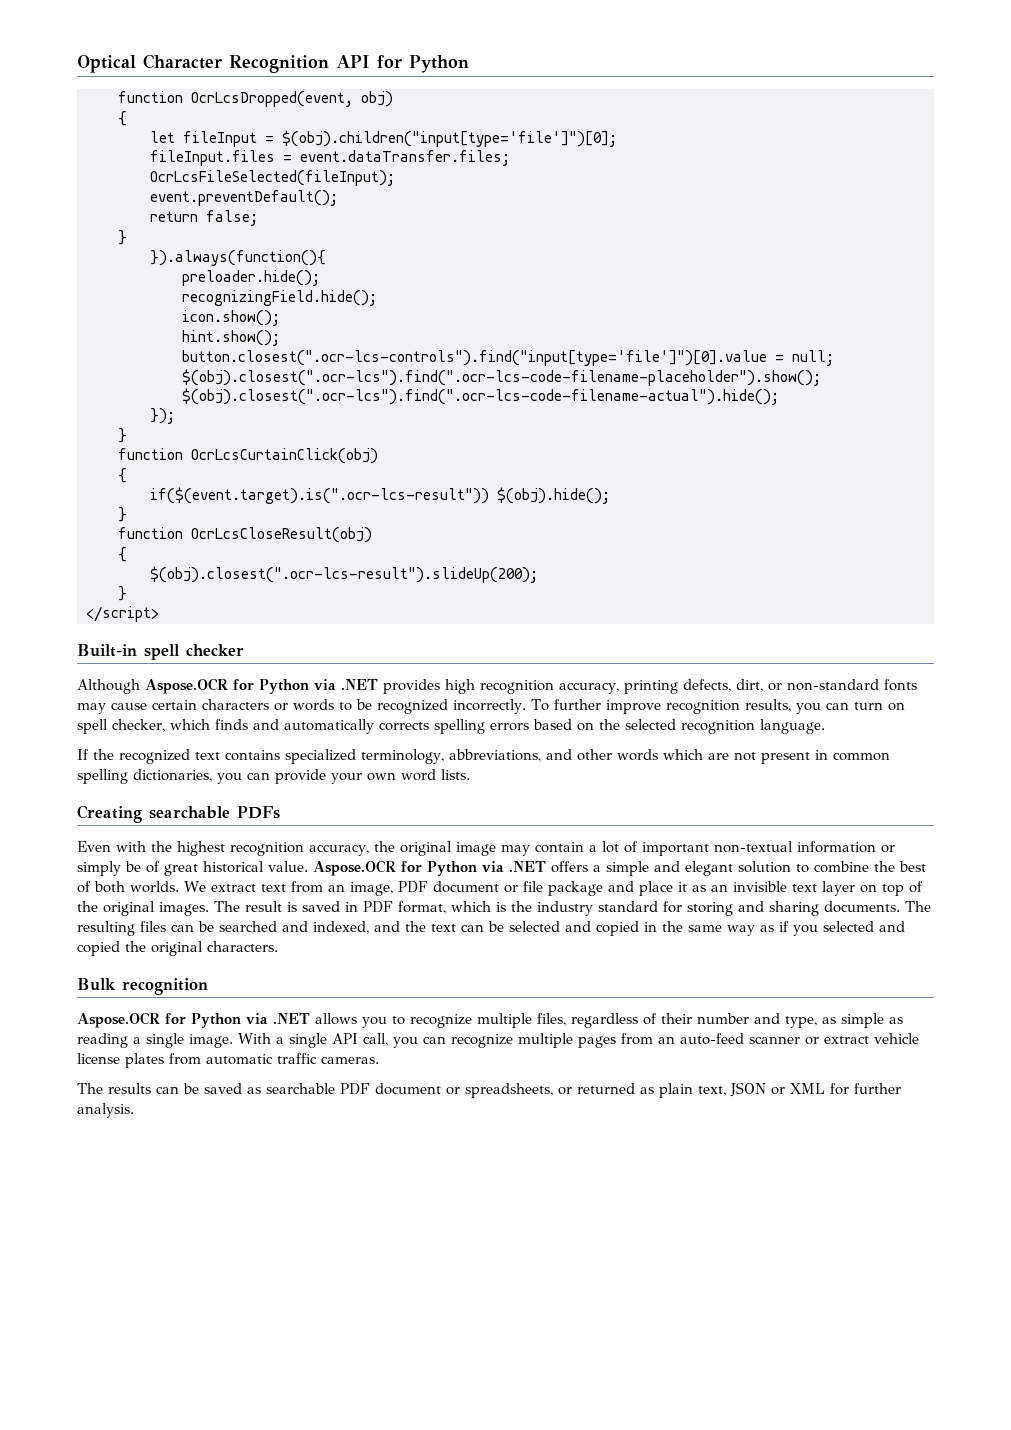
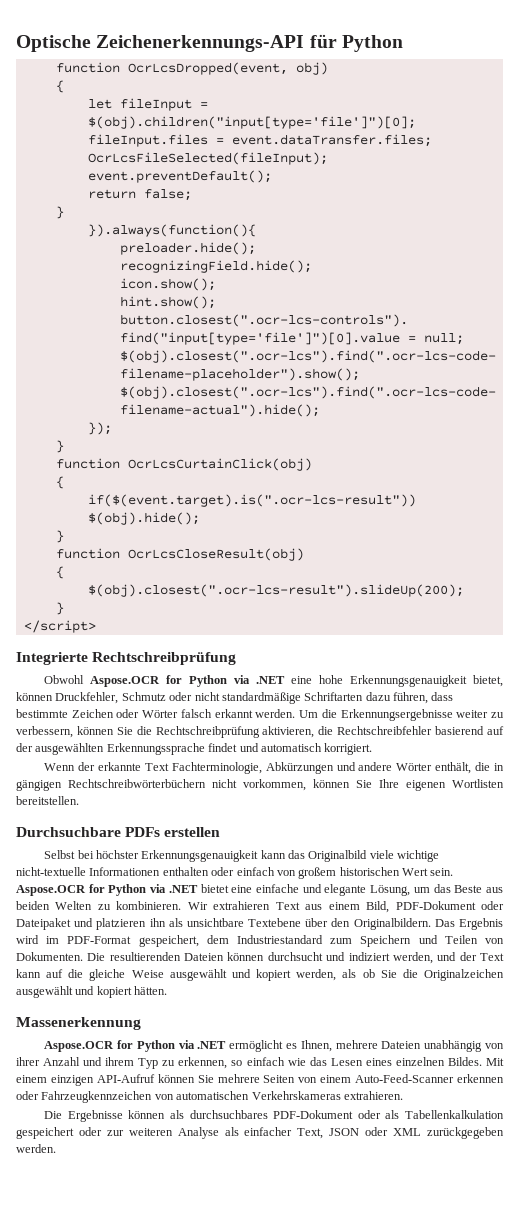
[77,54,402,73] Optical Character Recognition API for -> [16,34,337,52] Optische Zeichenerkennungs-API für
[77,644,244,660] [77,678,917,694] [77,699,905,714] [77,719,825,734] [77,749,890,764] [77,769,470,784] [77,805,280,823] [77,841,895,856] [77,860,926,876] [77,881,923,896] [77,901,931,916] [77,921,905,936] [77,941,278,956] [77,978,208,995] [77,1012,903,1028] [77,1033,919,1048] [77,1053,379,1068] [77,1082,901,1098] [77,1103,134,1118] Built-in spell checker // Although Aspose.OCR for Python via .NET provides high recognition accuracy, printing defects, dirt, or non-standard fonts may cause certain characters or words to be recognized incorrectly. To further improve recognition results, you can turn on spell checker, which finds and automatically corrects spelling errors based on the selected recognition language. // If the recognized text contains specialized terminology, abbreviations, and other words which are not present in common spelling dictionaries, you can provide your own word lists. // Creating searchable PDFs // Even with the highest recognition accuracy, the original image may contain a lot of important non-textual information or simply be of great historical value. Aspose.OCR for Python via .NET offers a simple and elegant solution to combine the best of both worlds. We extract text from an image, PDF document or file package and place it as an invisible text layer on top of the original images. The result is saved in PDF format, which is the industry standard for storing and sharing documents. The resulting files can be searched and indexed, and the text can be selected and copied in the same way as if you selected and copied the original characters. // Bulk recognition // Aspose.OCR for Python via .NET allows you to recognize multiple files, regardless of their number and type, as simple as reading a single image. With a single API call, you can recognize multiple pages from an auto-feed scanner or extract vehicle license plates from automatic traffic cameras. // The results can be saved as searchable PDF document or spreadsheets, or returned as plain text, JSON or XML for further analysis. -> [16,652,237,665] [44,675,503,687] [16,692,454,704] [16,709,505,721] [16,726,505,738] [16,743,373,755] [44,762,504,774] [16,779,504,791] [16,796,79,805] [16,827,221,837] [44,850,440,862] [16,867,454,879] [16,884,504,896] [16,901,504,913] [16,918,504,930] [16,935,504,947] [16,952,505,964] [16,969,504,981] [16,986,168,998] [16,1017,141,1030] [44,1040,504,1052] [16,1057,504,1069] [16,1074,504,1086] [16,1091,403,1103] [44,1110,505,1122] [16,1127,505,1139] [16,1144,56,1153] Integrierte Rechtschreibprüfung // Obwohl Aspose.OCR for Python via .NET eine hohe Erkennungsgenauigkeit bietet, können Druckfehler, Schmutz oder nicht standardmäßige Schriftarten dazu führen, dass bestimmte Zeichen oder Wörter falsch erkannt werden. Um die Erkennungsergebnisse weiter zu verbessern, können Sie die Rechtschreibprüfung aktivieren, die Rechtschreibfehler basierend auf der ausgewählten Erkennungssprache findet und automatisch korrigiert. // Wenn der erkannte Text Fachterminologie, Abkürzungen und andere Wörter enthält, die in gängigen Rechtschreibwörterbüchern nicht vorkommen, können Sie Ihre eigenen Wortlisten bereitstellen. // Durchsuchbare PDFs erstellen // Selbst bei höchster Erkennungsgenauigkeit kann das Originalbild viele wichtige nicht-textuelle Informationen enthalten oder einfach von großem historischen Wert sein. Aspose.OCR for Python via .NET bietet eine einfache und elegante Lösung, um das Beste aus beiden Welten zu kombinieren. Wir extrahieren Text aus einem Bild, PDF-Dokument oder Dateipaket und platzieren ihn als unsichtbare Textebene über den Originalbildern. Das Ergebnis wird im PDF-Format gespeichert, dem Industriestandard zum Speichern und Teilen von Dokumenten. Die resultierenden Dateien können durchsucht und indiziert werden, und der Text kann auf die gleiche Weise ausgewählt und kopiert werden, als ob Sie die Originalzeichen ausgewählt und kopiert hätten. // Massenerkennung // Aspose.OCR for Python via .NET ermöglicht es Ihnen, mehrere Dateien unabhängig von ihrer Anzahl und ihrem Typ zu erkennen, so einfach wie das Lesen eines einzelnen Bildes. Mit einem einzigen API-Aufruf können Sie mehrere Seiten von einem Auto-Feed-Scanner erkennen oder Fahrzeugkennzeichen von automatischen Verkehrskameras extrahieren. // Die Ergebnisse können als durchsuchbares PDF-Dokument oder als Tabellenkalkulation gespeichert oder zur weiteren Analyse als einfacher Text, JSON oder XML zurückgegeben werden.

